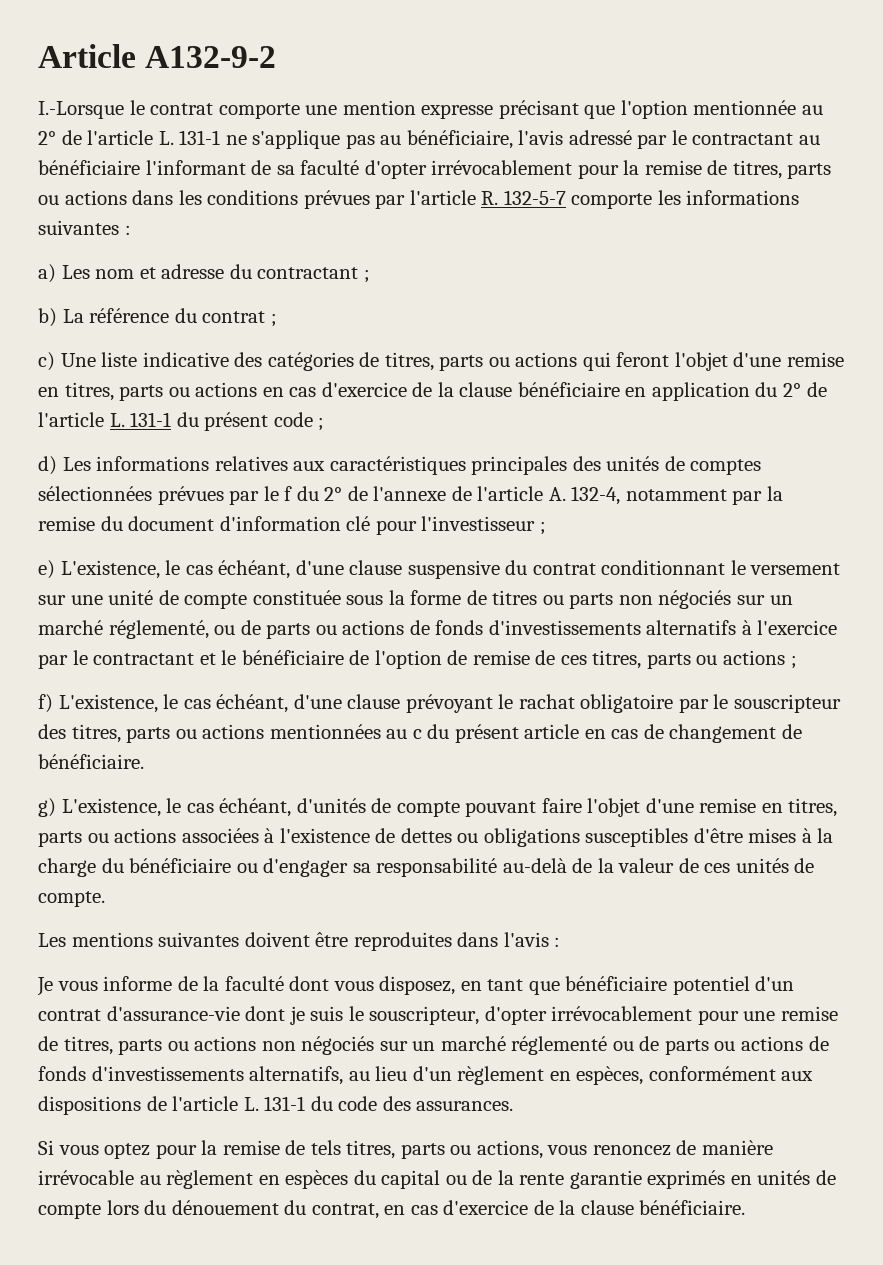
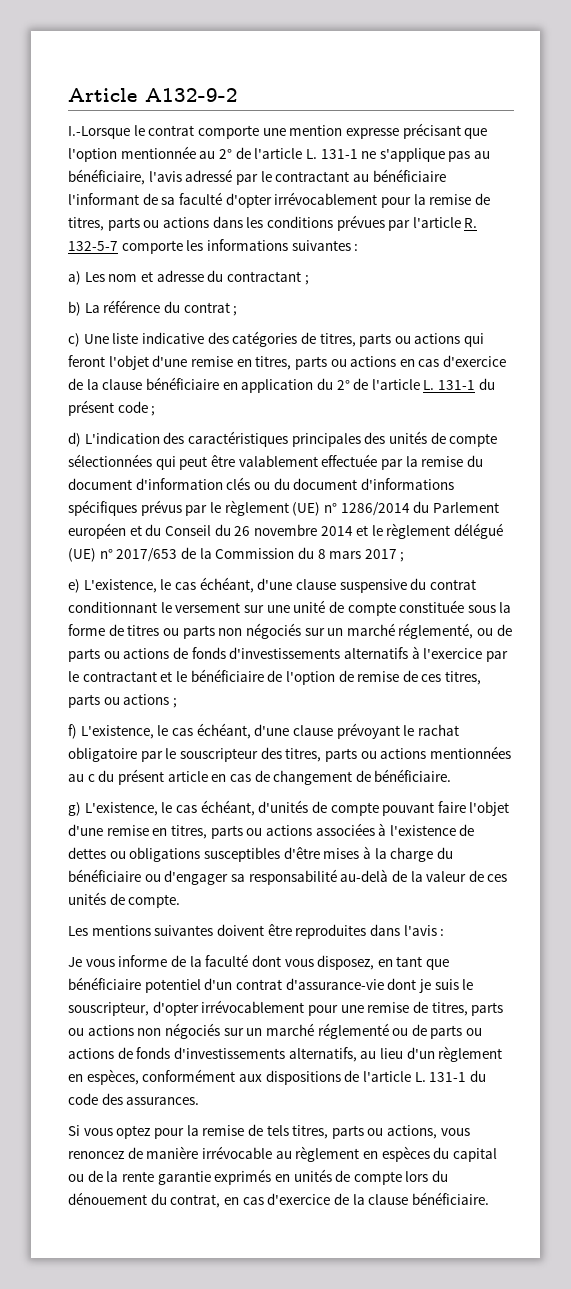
[62,456,326,471] Les informations relatives aux -> [84,432,185,444] L'indication des
[690,459,762,475] [38,486,727,505] comptes sélectionnées prévues par le f du 2° de l'annexe de l'article A. 132-4, notamment -> [449,433,498,447] [68,454,378,470] compte sélectionnées qui peut être valablement effectuée
[346,516,536,535] clé pour l'investisseur -> [226,477,454,490] [68,500,499,516] [68,523,504,539] [68,547,397,562] clés ou du document d'informations spécifiques prévus par le règlement (UE) n° 1286/2014 du Parlement européen et du Conseil du 26 novembre 2014 et le règlement délégué (UE) n° 2017/653 de la Commission du 8 mars 2017

